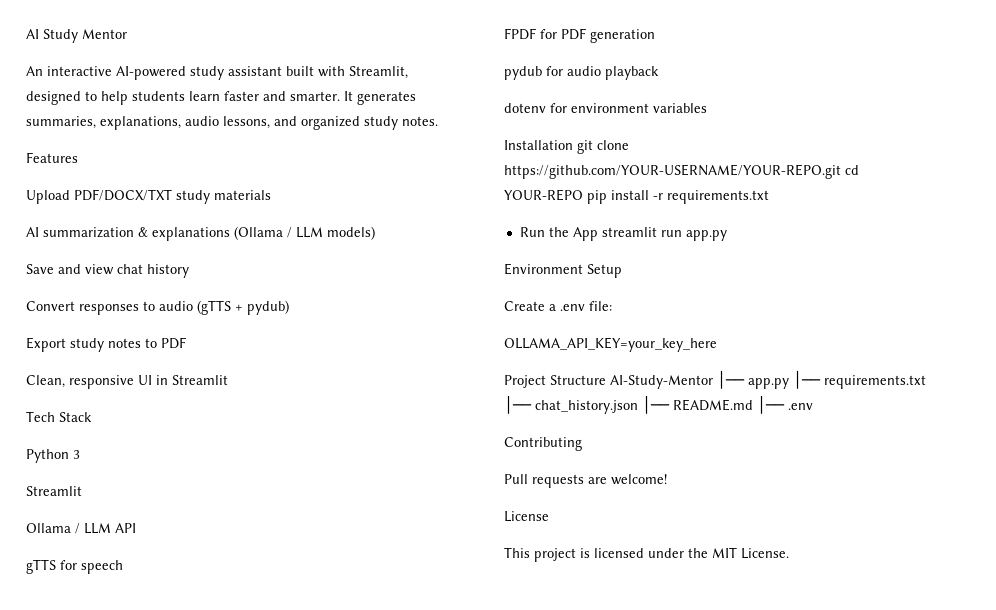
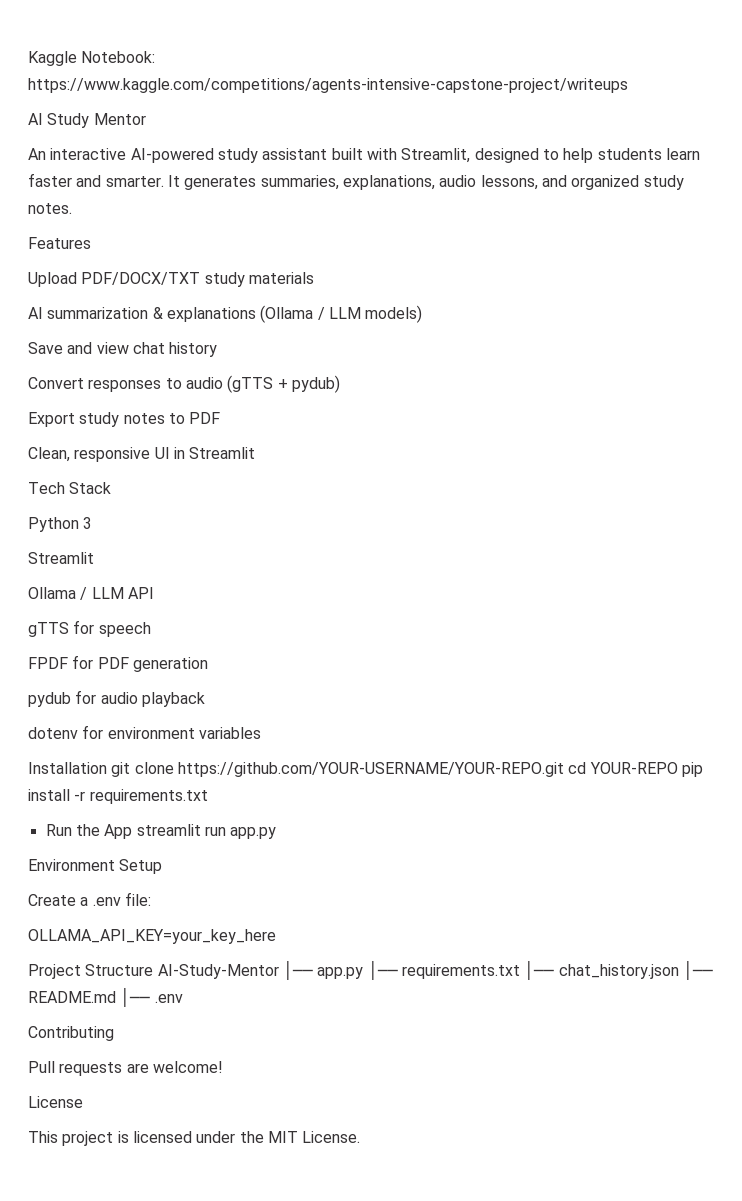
(26, 34) none -> [28,51,156,66] [28,78,628,93] Kaggle Notebook: https://www.kaggle.com/competitions/agents-intensive-capstone-project/writeups //

